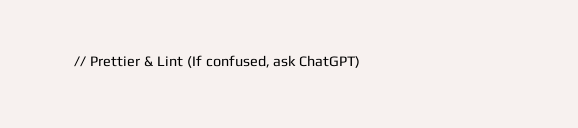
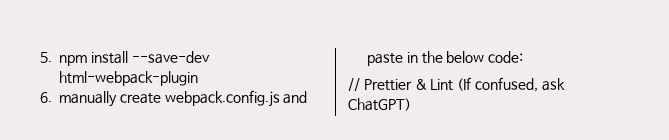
(74, 61) none -> [40,51,210,66] [59,71,198,86] [40,90,308,107] [367,51,524,66] 5. npm install --save-dev html-webpack-plugin // 6. manually create webpack.config.js and paste in the below code: //

